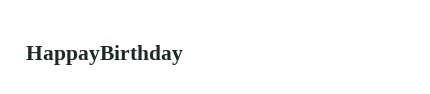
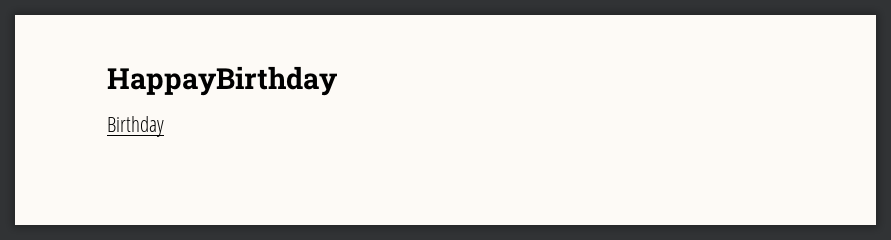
(183, 55) none -> [107,116,164,137] // Birthday

